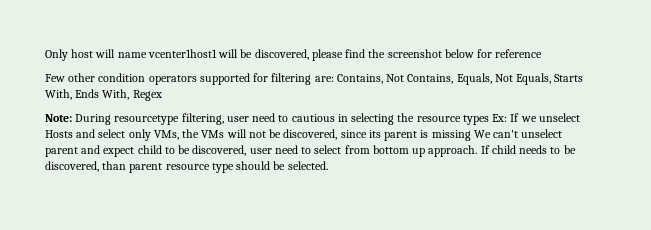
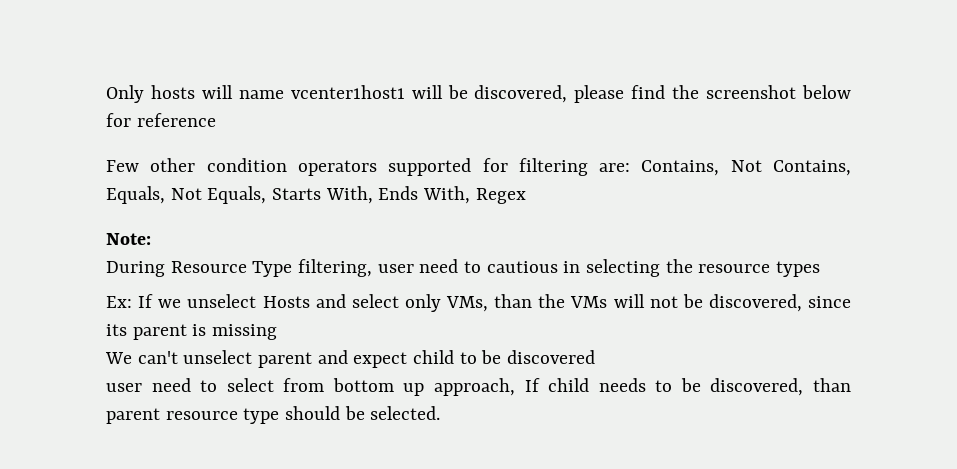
[71,49,94,58] host -> [150,85,195,99] hosts
[75,114,180,125] During resourcetype -> [106,261,293,277] // During Resource Type
(489, 120) none -> (821, 269) //
(179, 135) none -> [494,294,533,308] than
(471, 135) none -> (278, 332) //
[192,145,247,156] discovered, -> [507,350,596,364] discovered //
[428,145,478,157] approach. -> [434,378,515,396] approach,

